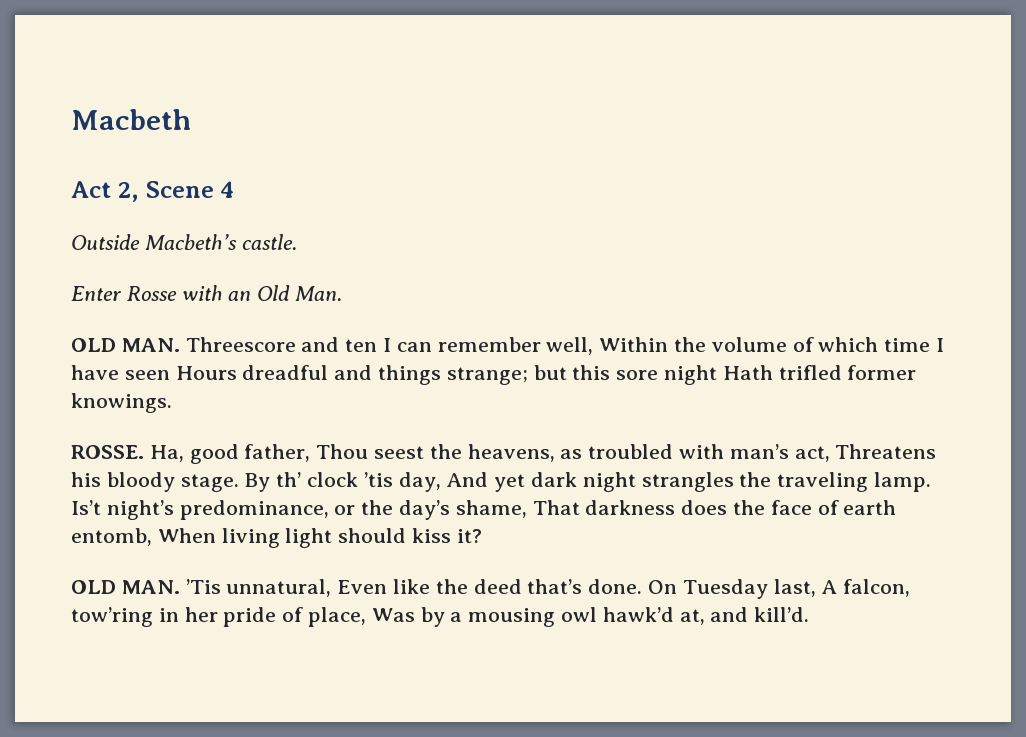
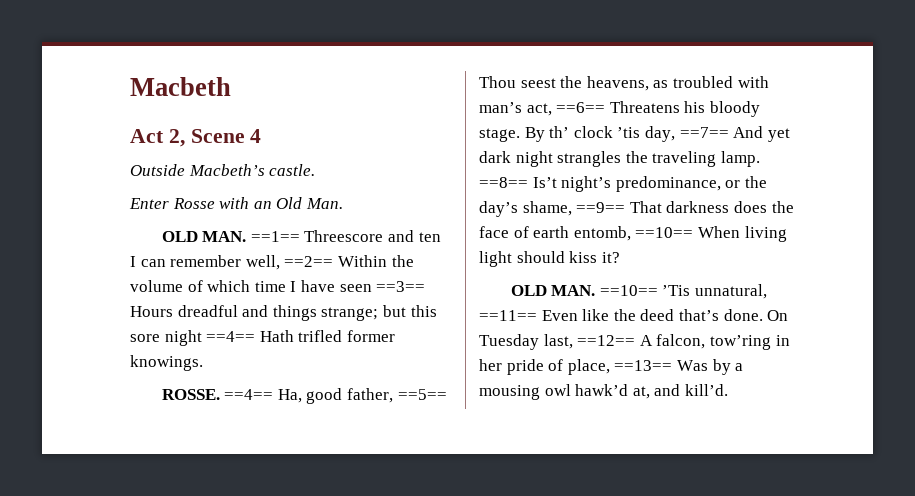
(180, 345) none -> [250,231,300,242] ==1==
(594, 346) none -> [284,256,334,267] ==2==
(170, 375) none -> [376,281,426,292] ==3==
(718, 375) none -> [206,331,256,342] ==4==
(144, 452) none -> [224,389,274,400] ==4==
(311, 453) none -> [397,389,447,400] ==5==
(830, 454) none -> [556,102,606,113] ==6==
(441, 482) none -> [679,127,729,138] ==7==
(932, 482) none -> [479,177,528,188] ==8==
(527, 509) none -> [576,202,626,213] ==9==
(152, 537) none -> [635,227,694,238] ==10==
(180, 587) none -> [599,285,658,296] ==10==
(332, 588) none -> [479,310,537,321] ==11==
(816, 588) none -> [577,335,636,346] ==12==
(367, 617) none -> [614,360,673,371] ==13==

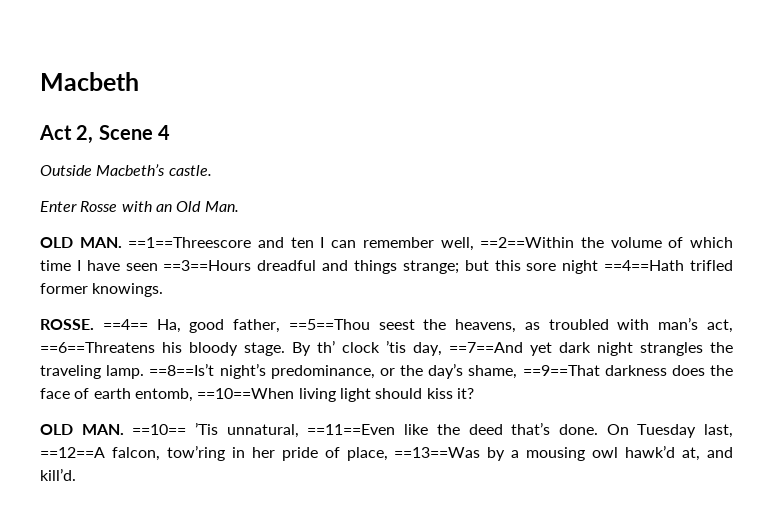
[250,230,384,242] ==1== Threescore -> [128,237,252,248] ==1==Threescore
[284,255,387,267] ==2== Within -> [480,237,575,248] ==2==Within
[376,281,426,292] [130,306,173,317] ==3== Hours -> [163,260,252,271] ==3==Hours
[206,330,294,342] ==4== Hath -> [604,260,685,271] ==4==Hath
[397,389,447,400] [479,76,516,88] ==5== Thou -> [288,319,370,330] ==5==Thou
[556,101,680,113] ==6== Threatens -> [40,342,155,353] ==6==Threatens
[679,126,764,138] ==7== And -> [449,342,523,353] ==7==And
[479,177,557,188] ==8== Is’t -> [149,363,215,376] ==8==Is’t
[576,201,662,213] ==9== That -> [522,365,600,376] ==9==That
[635,226,740,238] ==10== When -> [197,388,295,399] ==10==When
[479,310,578,321] ==11== Even -> [307,424,396,435] ==11==Even
[577,335,653,346] ==12== A -> [40,447,105,458] ==12==A
[614,360,708,371] ==13== Was -> [394,447,481,458] ==13==Was

